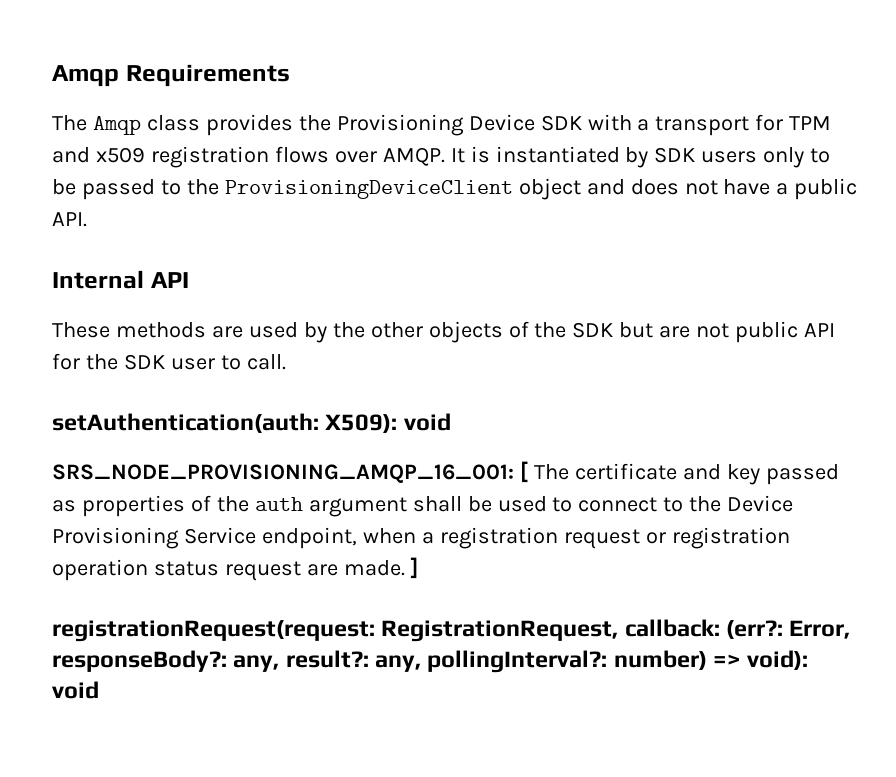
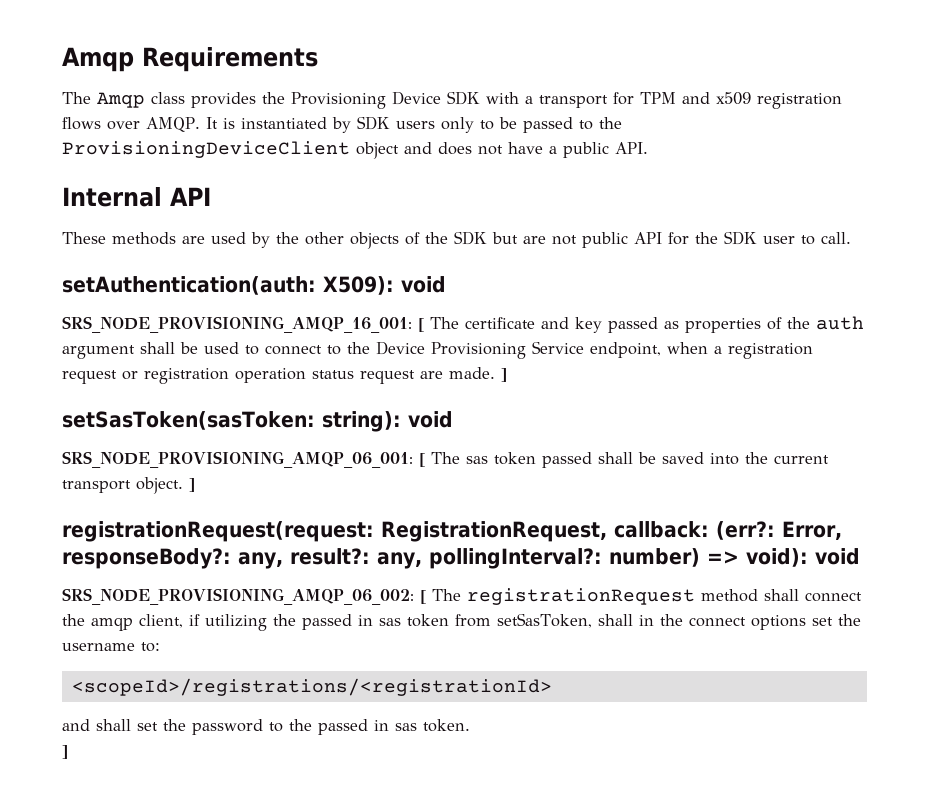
(418, 568) none -> [62,411,453,432] [62,451,829,468] [62,477,195,494] // setSasToken(sasToken: string): void // SRS_NODE_PROVISIONING_AMQP_06_001: [ The sas token passed shall be saved into the current transport object. ]
(99, 690) none -> [62,588,862,605] [62,613,861,631] [62,642,160,652] [71,678,552,696] [62,719,470,735] [62,745,68,759] // SRS_NODE_PROVISIONING_AMQP_06_002: [ The registrationRequest method shall connect the amqp client, if utilizing the passed in sas token from setSasToken, shall in the connect options set the username to: // <scopeId>/registrations/<registrationId> // and shall set the password to the passed in sas token. // ]

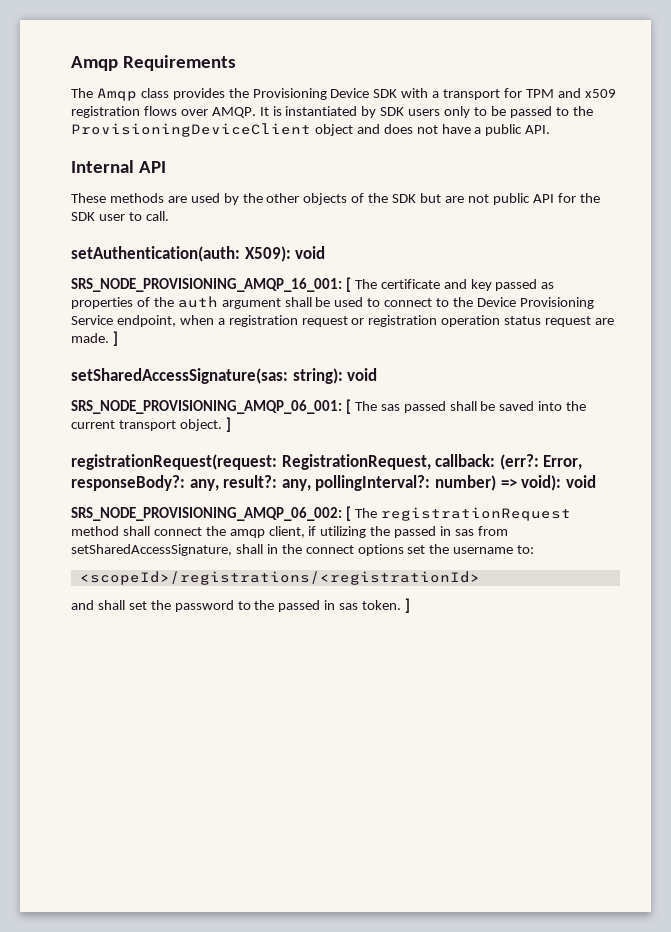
[62,411,315,430] setSasToken(sasToken: -> [71,368,288,384] setSharedAccessSignature(sas:
[494,452,536,465] token -> (400, 407) none
[407,613,592,628] token from setSasToken, -> [477,526,508,536] [71,544,232,556] from setSharedAccessSignature,
(470, 725) // -> (402, 605) none

